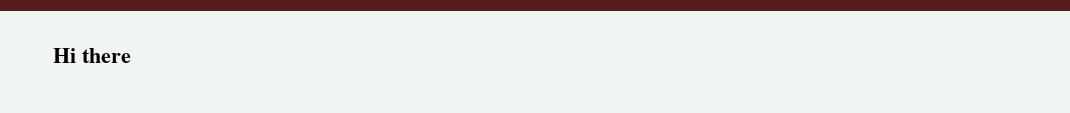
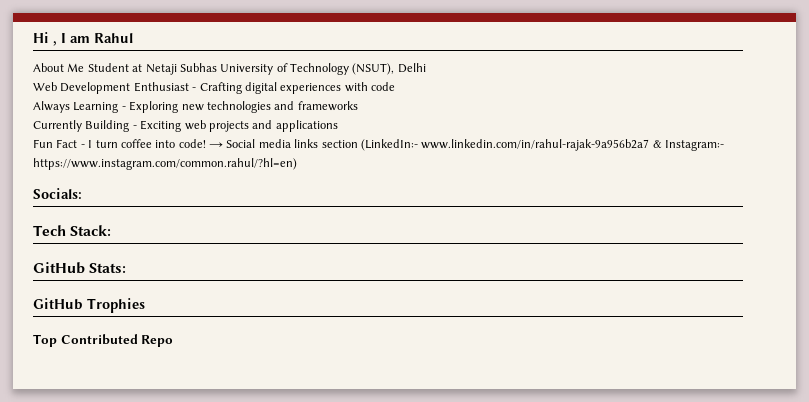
[82,48,131,63] there -> [53,33,133,46] [33,63,426,75] [33,82,395,94] [33,101,358,113] [33,120,338,132] [33,139,724,151] [33,158,297,170] [33,188,82,199] [33,225,112,236] [33,262,127,274] [33,298,145,313] [33,334,174,347] , I am Rahul // About Me Student at Netaji Subhas University of Technology (NSUT), Delhi // Web Development Enthusiast - Crafting digital experiences with code // Always Learning - Exploring new technologies and frameworks // Currently Building - Exciting web projects and applications // Fun Fact - I turn coffee into code! → Social media links section (LinkedIn:- www.linkedin.com/in/rahul-rajak-9a956b2a7 & Instagram:- https://www.instagram.com/common.rahul/?hl=en) // Socials: // Tech Stack: // GitHub Stats: // GitHub Trophies // Top Contributed Repo

